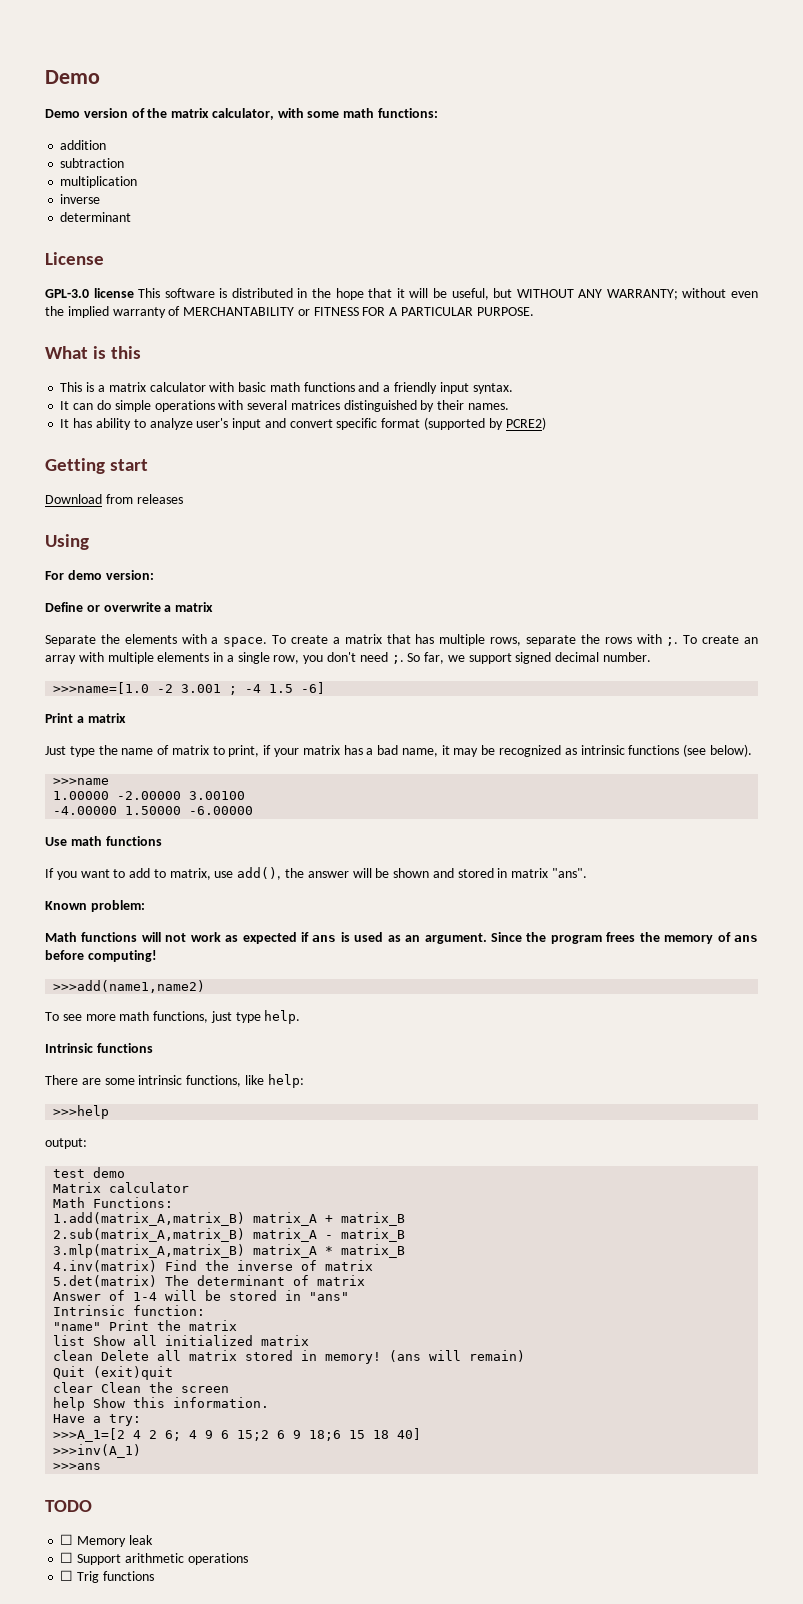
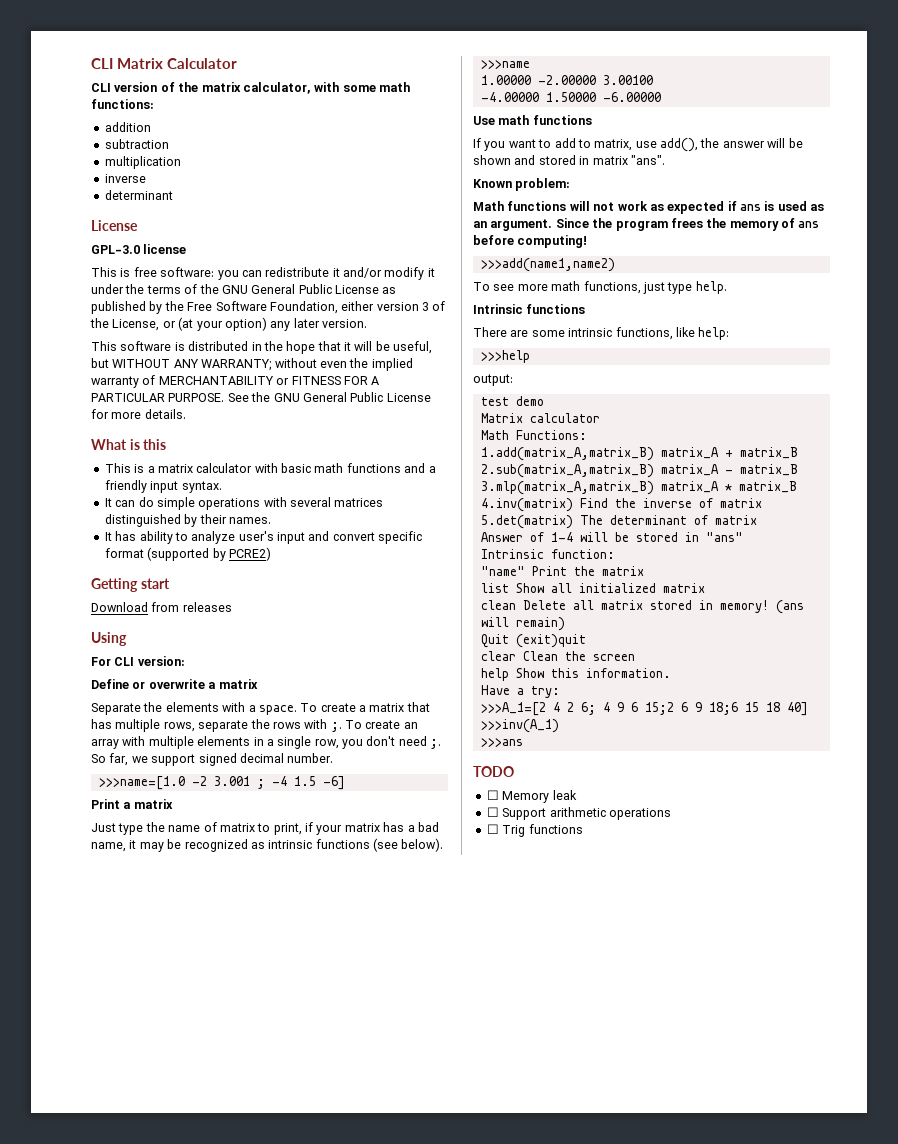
[45,70,100,84] [45,109,80,118] Demo // Demo -> [91,58,237,69] [91,83,111,92] CLI Matrix Calculator // CLI
(134, 293) none -> [91,267,435,280] [91,284,397,294] [91,301,446,314] [90,317,367,331] // This is free software: you can redistribute it and/or modify it under the terms of the GNU General Public License as published by the Free Software Foundation, either version 3 of the License, or (at your option) any later version. //
(534, 311) none -> [227,392,431,402] [91,409,186,419] See the GNU General Public License for more details.
[67,570,102,580] demo -> [114,657,135,666] CLI

